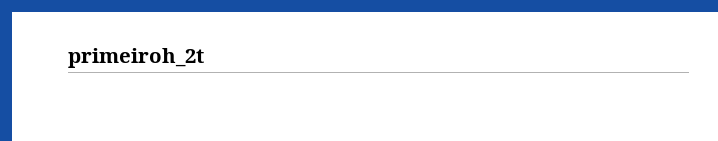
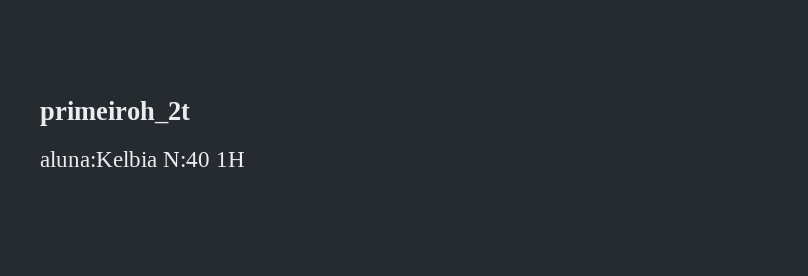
(204, 58) none -> [40,151,246,167] // aluna:Kelbia N:40 1H

